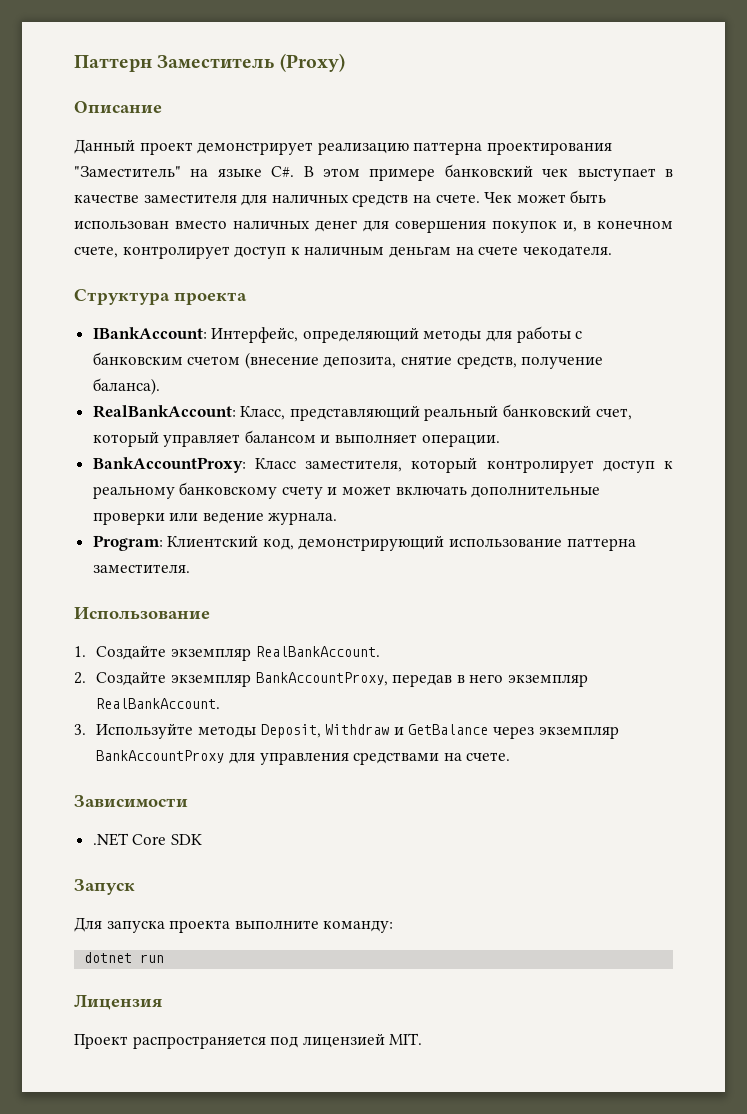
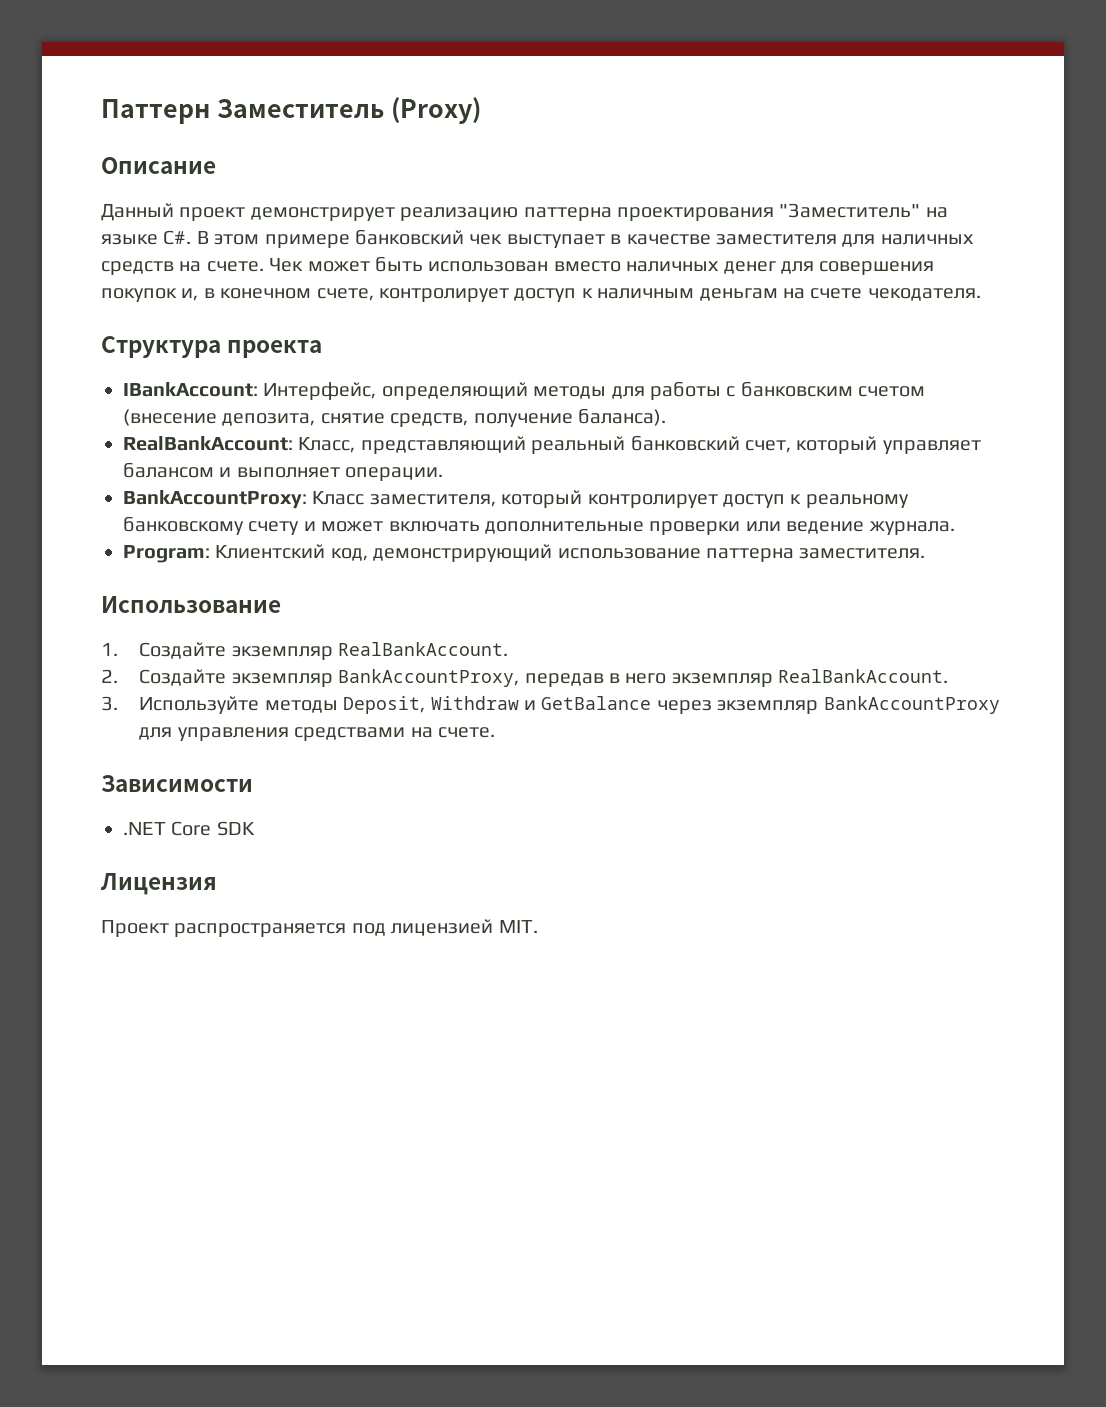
[74,879,135,895] [74,917,394,933] [84,952,165,963] // Запуск // Для запуска проекта выполните команду: // dotnet run -> (255, 828) none

